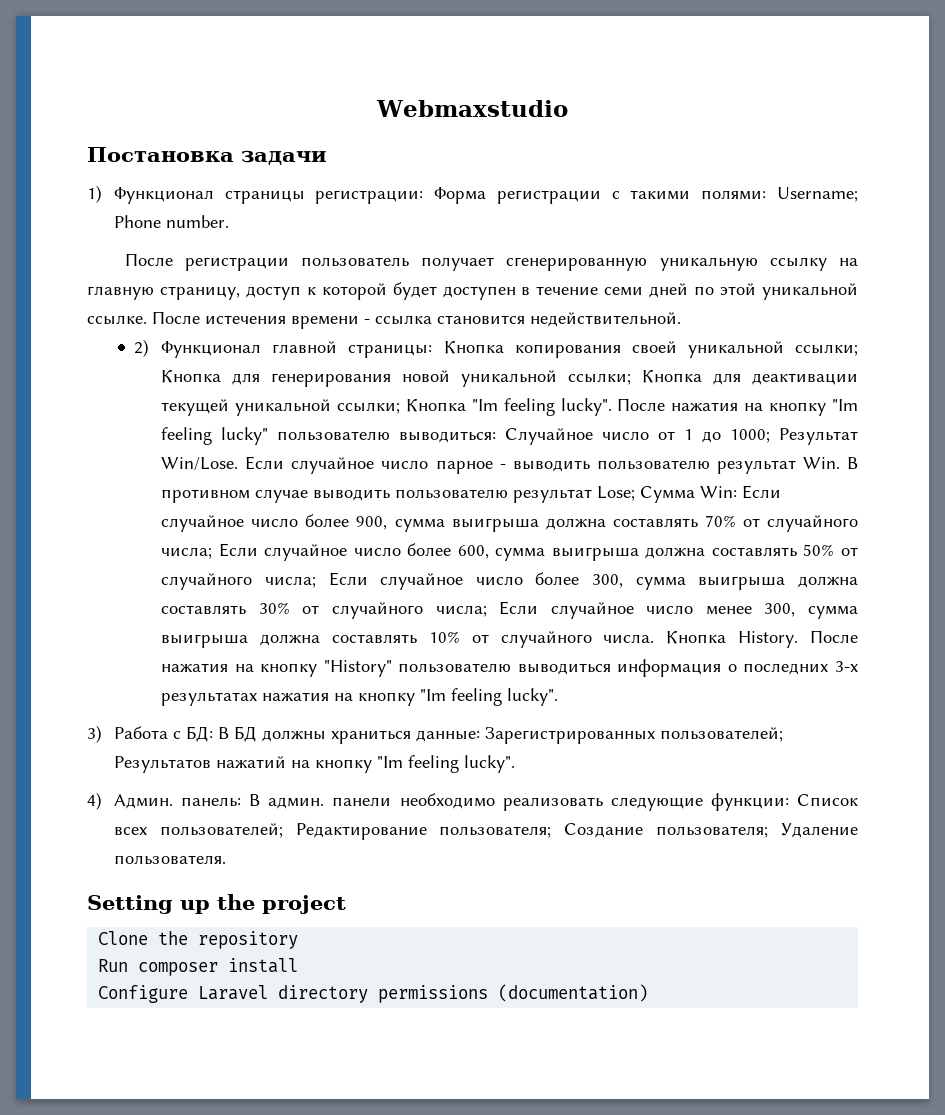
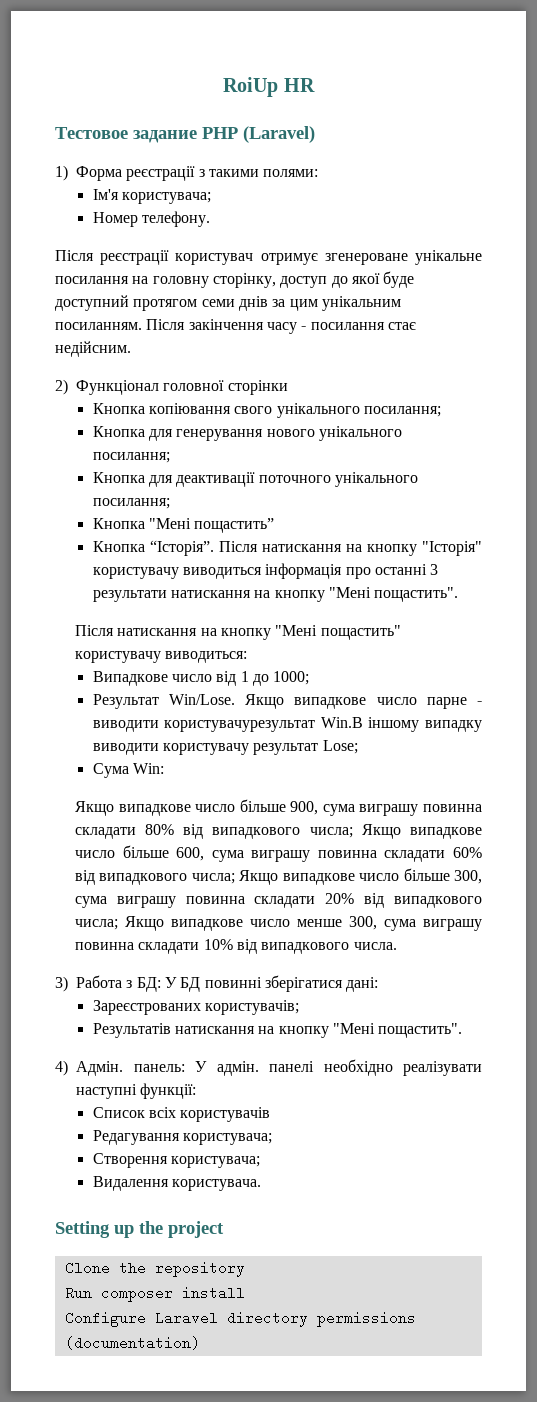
[376,100,569,117] [87,147,327,165] [87,185,858,204] [113,215,229,228] [124,253,858,271] [87,282,858,300] [87,311,681,329] [134,339,858,358] [161,370,858,387] [161,398,858,416] [161,427,676,445] Webmaxstudio // Постановка задачи // 1) Функционал страницы регистрации: Форма регистрации с такими полями: Username; Phone number. // После регистрации пользователь получает сгенерированную уникальную ссылку на главную страницу, доступ к которой будет доступен в течение семи дней по этой уникальной ссылке. После истечения времени - ссылка становится недействительной. // 2) Функционал главной страницы: Кнопка копирования своей уникальной ссылки; Кнопка для генерирования новой уникальной ссылки; Кнопка для деактивации текущей уникальной ссылки; Кнопка "Im feeling lucky". После нажатия на кнопку "Im feeling lucky" пользователю выводиться: Случайное число от -> [223,77,315,97] [55,126,315,143] [55,165,319,181] [92,189,211,204] [92,211,210,227] [55,250,482,265] [55,271,415,288] [55,295,401,311] [55,319,416,334] [55,341,131,357] [55,379,288,395] [92,403,441,418] [92,426,402,441] [92,452,170,463] [92,472,418,487] [92,498,170,509] [92,518,275,533] [92,540,482,556] [92,563,439,579] [92,587,459,602] [74,625,401,640] [74,651,248,663] [92,671,237,686] RoiUp HR // Тестовое задание PHP (Laravel) // 1) Форма реєстрації з такими полями: // Ім'я користувача; // Номер телефону. // Після реєстрації користувач отримує згенероване унікальне посилання на головну сторінку, доступ до якої буде доступний протягом семи днів за цим унікальним посиланням. Після закінчення часу - посилання стає недійсним. // 2) Функціонал головної сторінки // Кнопка копіювання свого унікального посилання; // Кнопка для генерування нового унікального посилання; // Кнопка для деактивації поточного унікального посилання; // Кнопка "Мені пощастить” // Кнопка “Історія”. Після натискання на кнопку "Історія" користувачу виводиться інформація про останні 3 результати натискання на кнопку "Мені пощастить". // Після натискання на кнопку "Мені пощастить" користувачу виводиться: // Випадкове число від
(771, 436) none -> (310, 678) //
[245,456,858,474] [161,489,509,503] Если случайное число парное - выводить пользователю результат Win. В противном случае выводить пользователю -> [245,694,483,709] [92,717,483,732] [92,743,249,755] Якщо випадкове число парне - виводити користувачурезультат Win.В іншому випадку виводити користувачу
[640,486,696,503] Сумма -> [92,763,129,778] // Сума
[742,485,782,499] [161,514,858,532] [161,543,858,561] [161,572,858,590] [161,601,858,619] [161,630,859,648] [161,659,858,677] [161,688,559,706] [87,725,783,744] [113,755,515,773] [87,792,859,811] [113,823,859,840] [113,855,226,865] Если случайное число более 900, сумма выигрыша должна составлять 70% от случайного числа; Если случайное число более 600, сумма выигрыша должна составлять 50% от случайного числа; Если случайное число более 300, сумма выигрыша должна составлять 30% от случайного числа; Если случайное число менее 300, сумма выигрыша должна составлять 10% от случайного числа. Кнопка History. После нажатия на кнопку "History" пользователю выводиться информация о последних 3-х результатах нажатия на кнопку "Im feeling lucky". // 3) Работа с БД: В БД должны храниться данные: Зарегистрированных пользователей; Результатов нажатий на кнопку "Im feeling lucky". // 4) Админ. панель: В админ. панели необходимо реализовать следующие функции: Список всех пользователей; Редактирование пользователя; Создание пользователя; Удаление пользователя. -> [74,799,482,816] [74,824,483,839] [74,845,482,862] [74,868,483,885] [74,893,482,908] [74,916,483,931] [74,939,397,954] [55,975,379,992] [92,1000,299,1015] [92,1023,463,1038] [55,1059,482,1076] [76,1083,197,1099] [92,1107,271,1122] [92,1130,272,1145] [92,1153,260,1168] [92,1176,261,1191] // Якщо випадкове число більше 900, сума виграшу повинна складати 80% від випадкового числа; Якщо випадкове число більше 600, сума виграшу повинна складати 60% від випадкового числа; Якщо випадкове число більше 300, сума виграшу повинна складати 20% від випадкового числа; Якщо випадкове число менше 300, сума виграшу повинна складати 10% від випадкового числа. // 3) Работа з БД: У БД повинні зберігатися дані: // Зареєстрованих користувачів; // Результатів натискання на кнопку "Мені пощастить". // 4) Адмiн. панель: У адмін. панелі необхідно реалізувати наступні функції: // Список всіх користувачів // Редагування користувача; // Створення користувача; // Видалення користувача.

